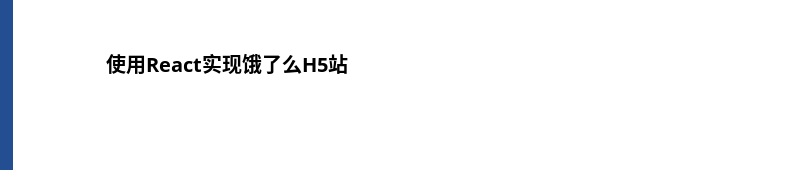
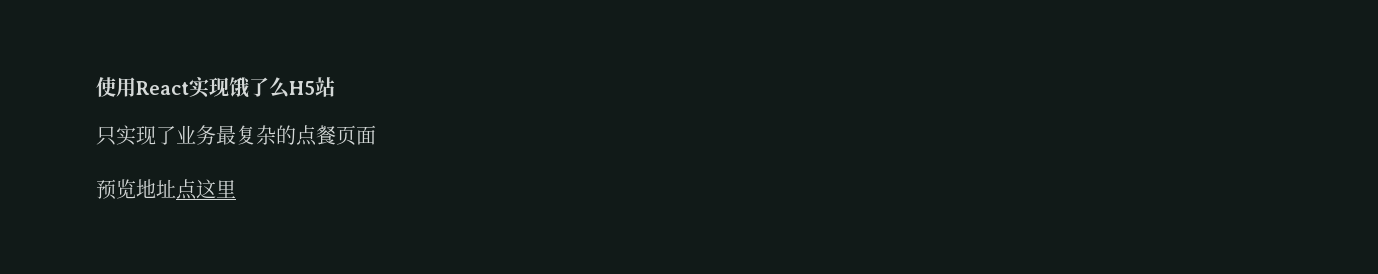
(348, 64) none -> [96,125,376,146] [96,179,236,200] // 只实现了业务最复杂的点餐页面 // 预览地址点这里

